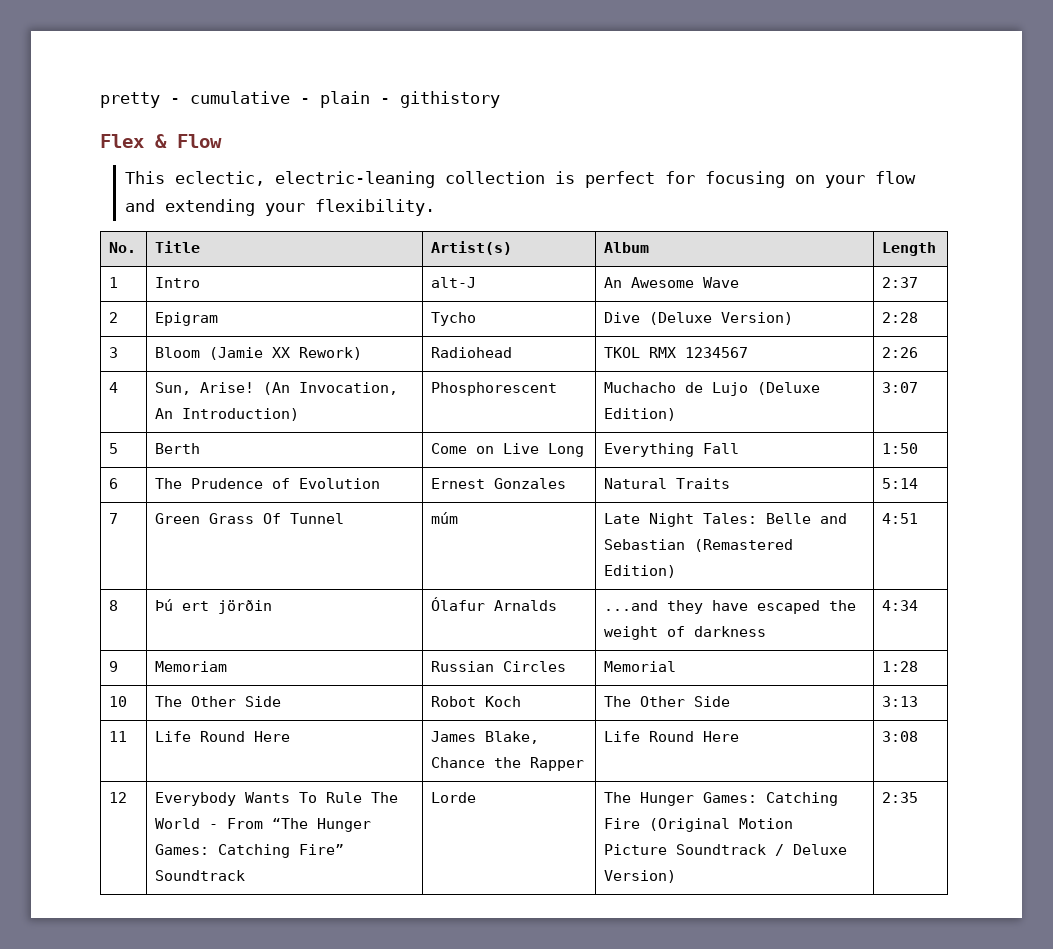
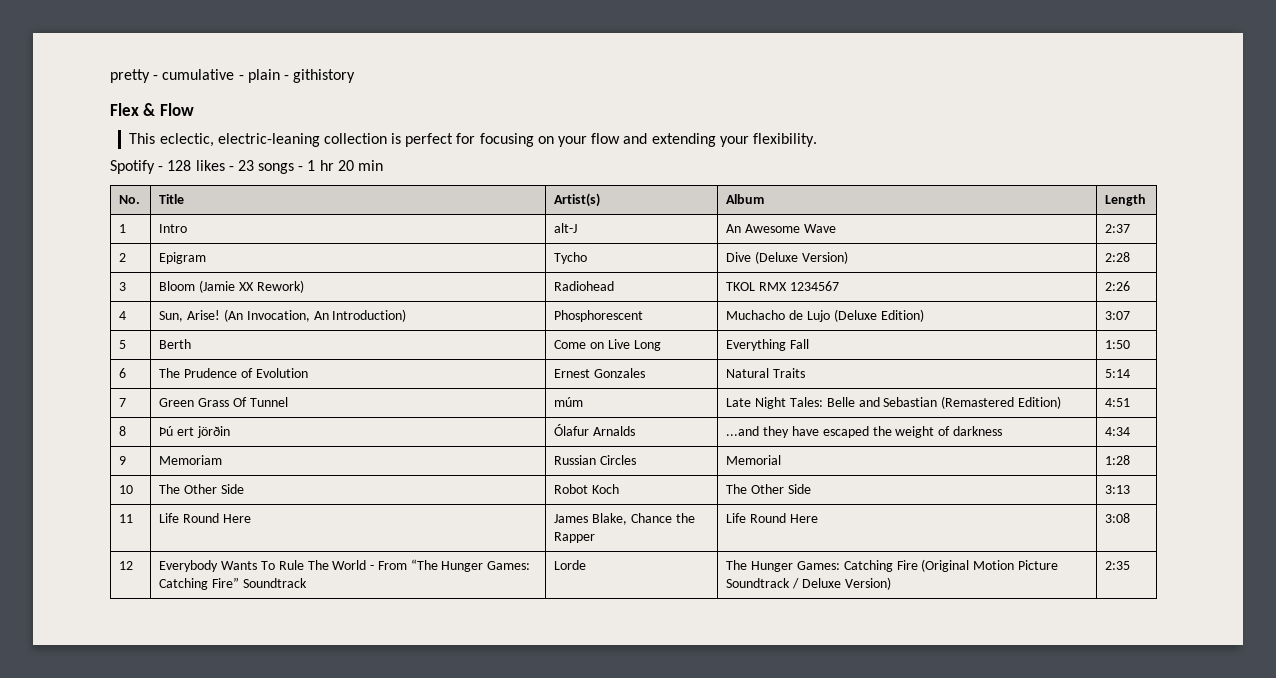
(435, 207) none -> [110,160,384,174] // Spotify - 128 likes - 23 songs - 1 hr 20 min

